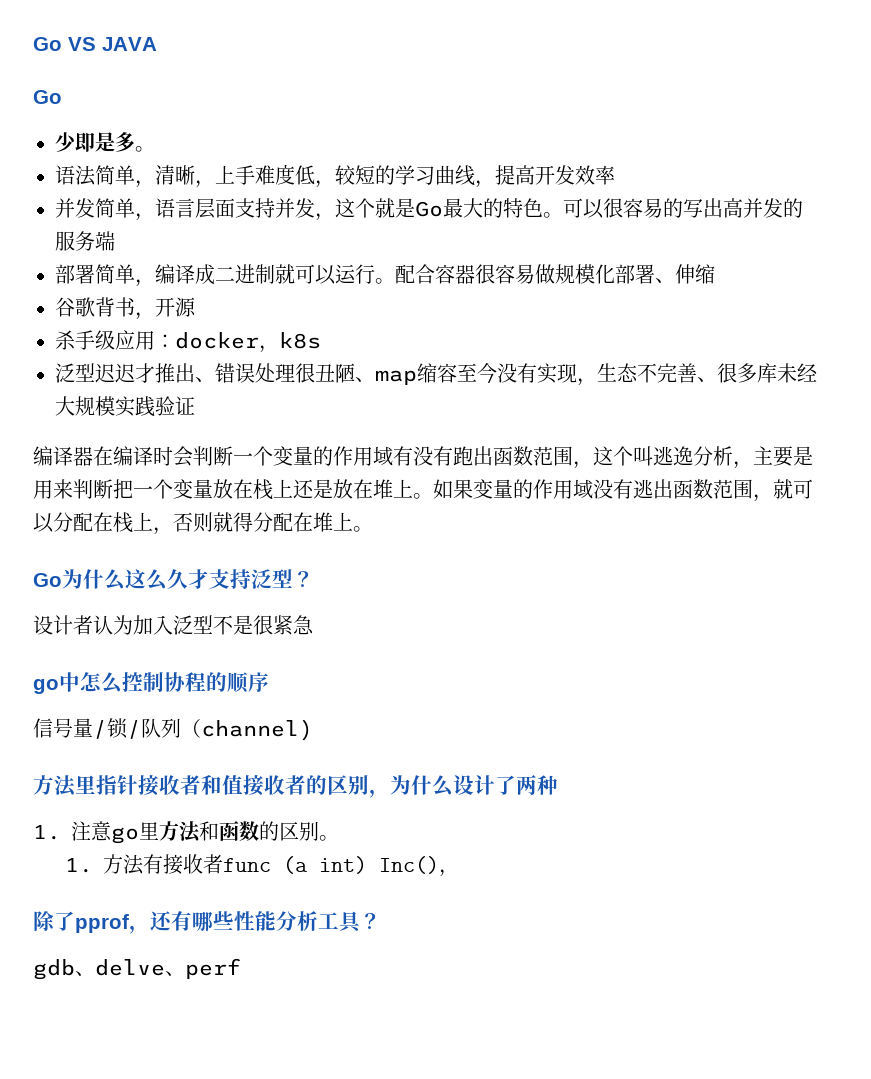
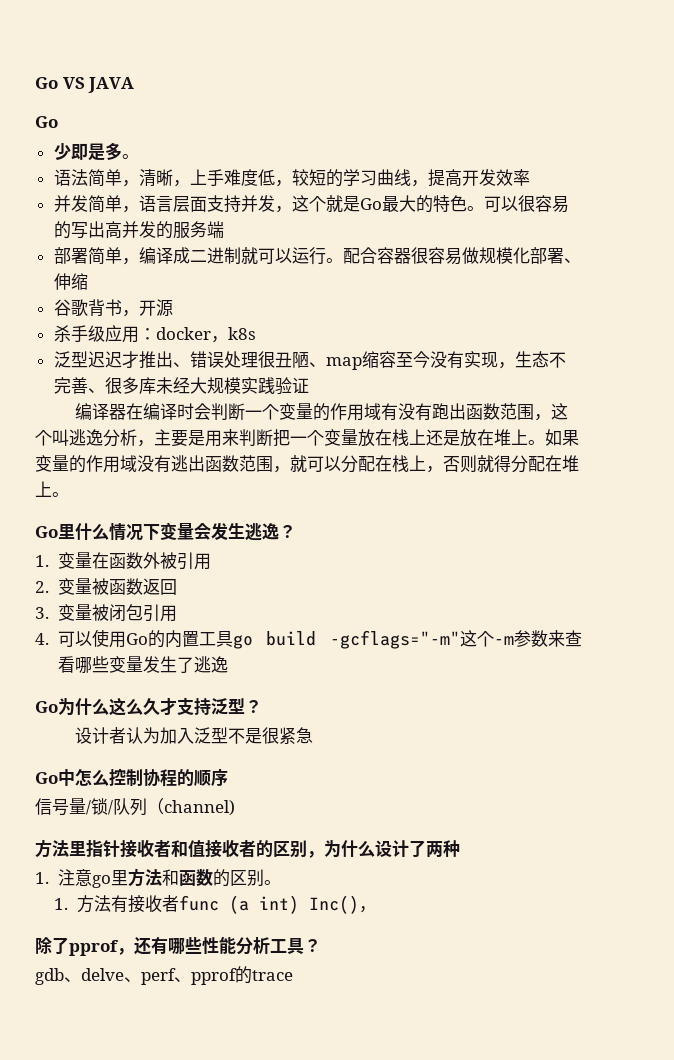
(373, 529) none -> [35,522,296,541] [35,552,211,570] [35,578,177,595] [35,604,177,622] [35,629,582,649] [57,656,228,674] // Go里什么情况下变量会发生逃逸？ // 1.变量在函数外被引用 // 2.变量被函数返回 // 3.变量被闭包引用 // 4.可以使用Go的内置工具go build -gcflags="-m"这个-m参数来查看哪些变量发生了逃逸
[33,679,59,694] go -> [35,772,58,784] Go
(241, 968) none -> [174,966,293,985] 、pprof的trace

